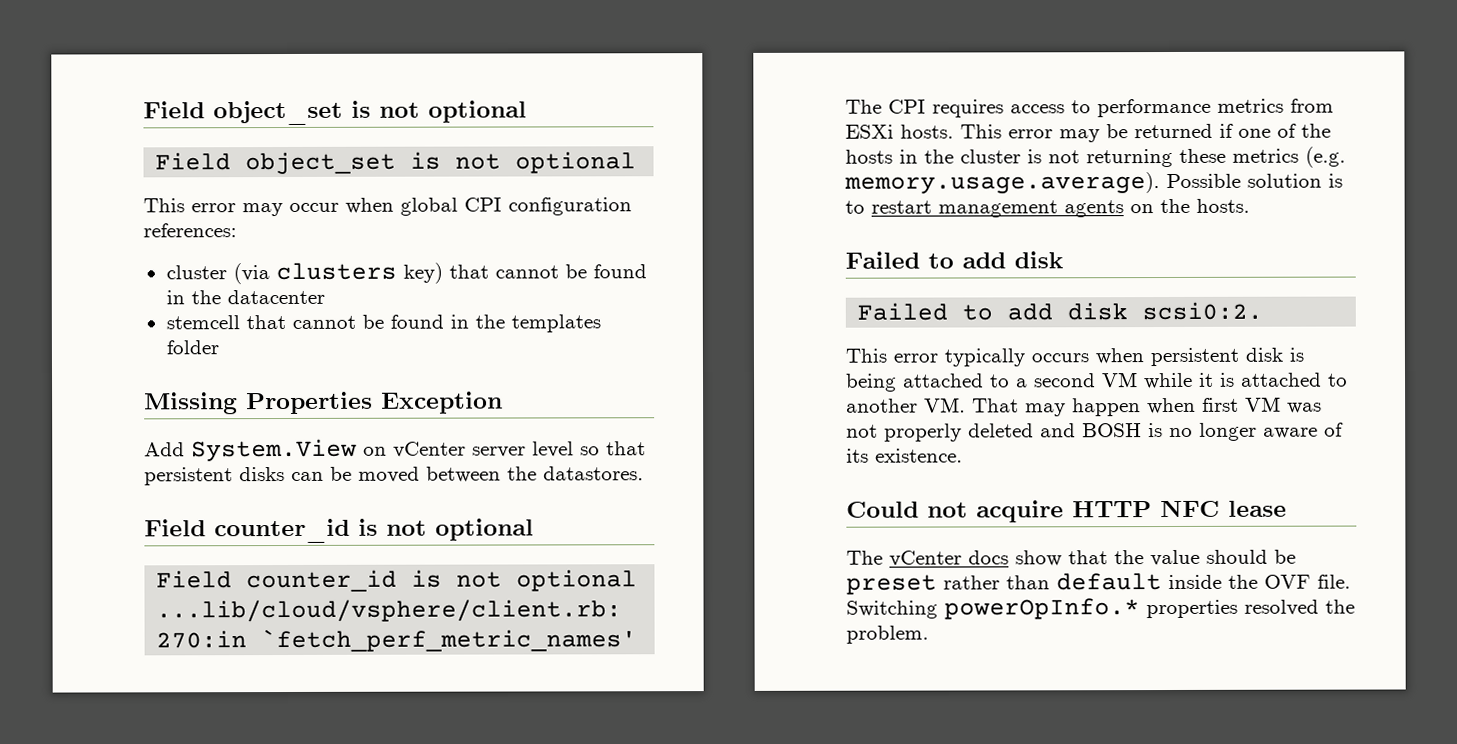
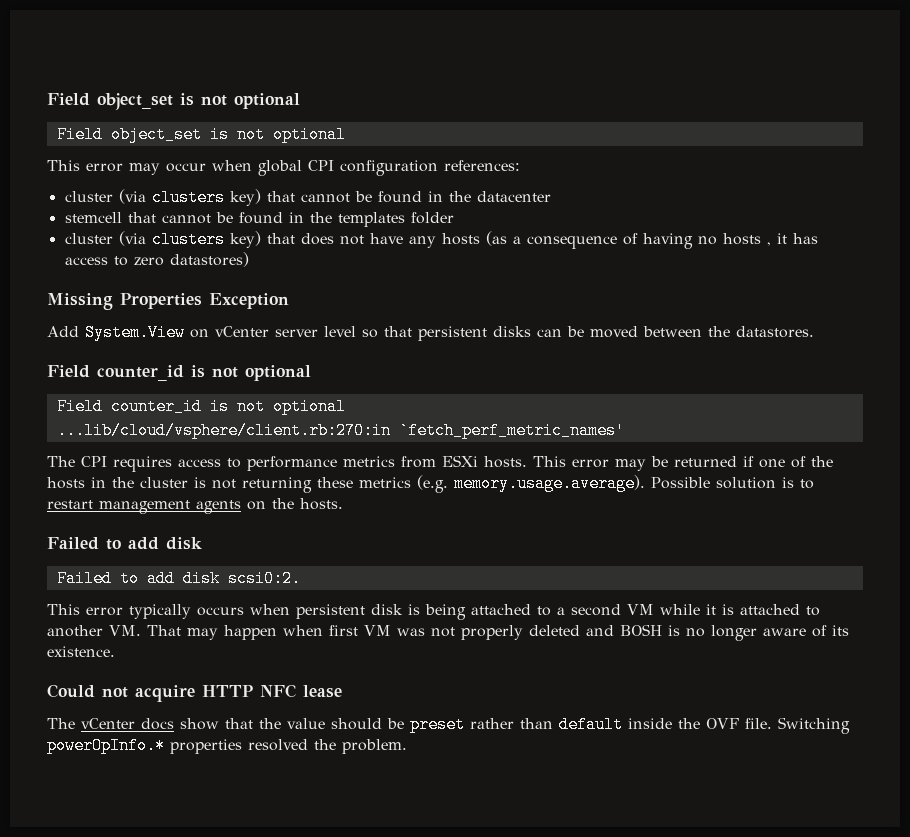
(219, 347) none -> [64,231,818,249] [64,252,249,267] // cluster (via clusters key) that does not have any hosts (as a consequence of having no hosts , it has access to zero datastores)

